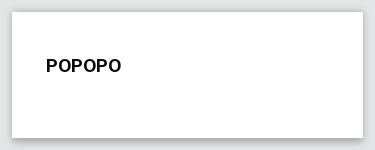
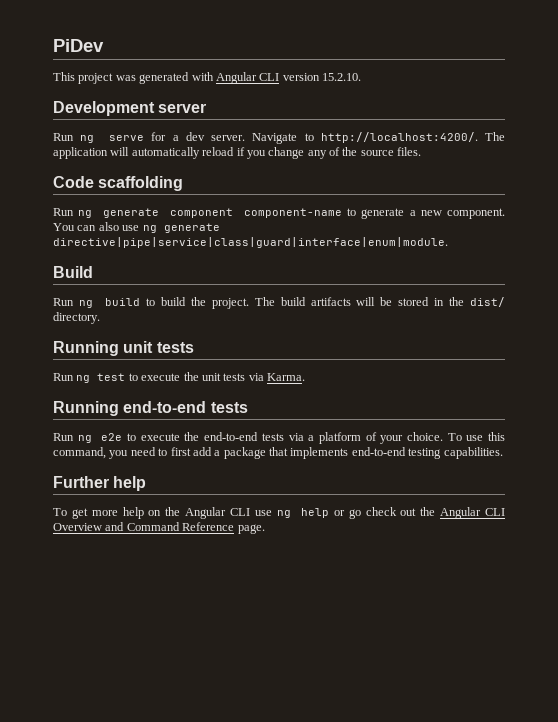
[46,59,121,72] POPOPO -> [53,39,104,52] [53,72,361,84] [53,101,207,116] [53,132,505,144] [53,147,422,159] [53,176,184,191] [53,208,506,219] [53,222,220,233] [53,237,448,248] [53,266,93,278] [53,297,506,309] [53,312,100,324] [53,341,194,356] [53,372,305,383] [53,401,248,416] [53,432,505,444] [53,447,503,459] [53,476,147,491] [53,507,506,519] [53,522,265,534] PiDev // This project was generated with Angular CLI version 15.2.10. // Development server // Run ng serve for a dev server. Navigate to http://localhost:4200/. The application will automatically reload if you change any of the source files. // Code scaffolding // Run ng generate component component-name to generate a new component. You can also use ng generate directive|pipe|service|class|guard|interface|enum|module. // Build // Run ng build to build the project. The build artifacts will be stored in the dist/ directory. // Running unit tests // Run ng test to execute the unit tests via Karma. // Running end-to-end tests // Run ng e2e to execute the end-to-end tests via a platform of your choice. To use this command, you need to first add a package that implements end-to-end testing capabilities. // Further help // To get more help on the Angular CLI use ng help or go check out the Angular CLI Overview and Command Reference page.

